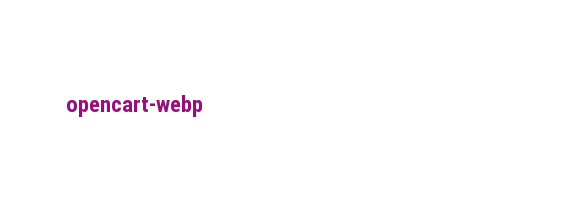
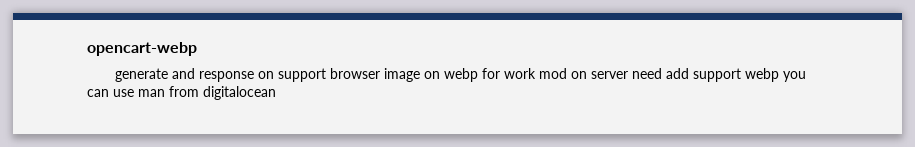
(203, 106) none -> [115,68,807,82] [87,86,276,100] // generate and response on support browser image on webp for work mod on server need add support webp you can use man from digitalocean

